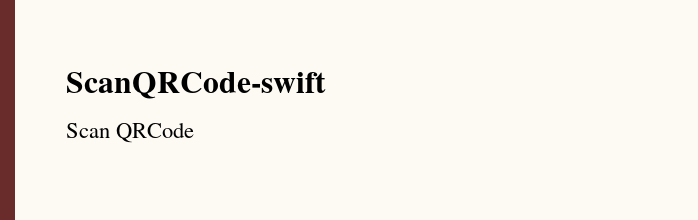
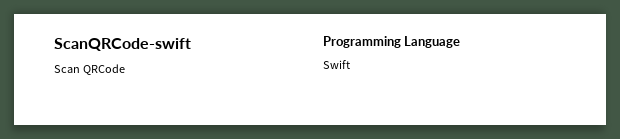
(195, 132) none -> [323,36,461,48] [323,60,350,69] // Programming Language // Swift

